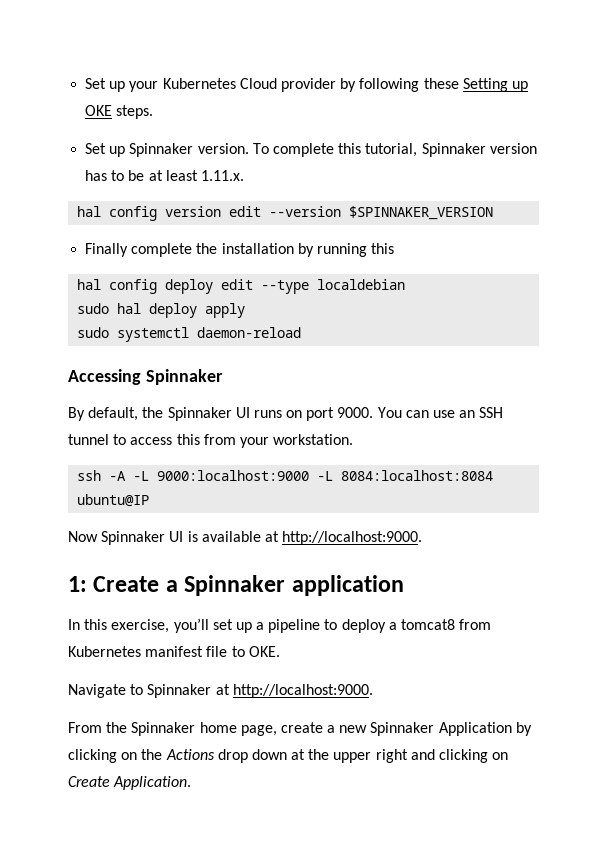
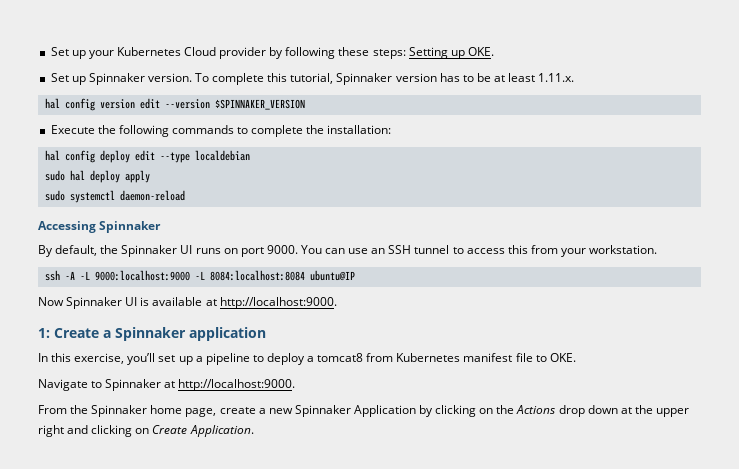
(459, 83) none -> [372,49,406,59] steps:
[85,105,154,119] OKE steps. -> [467,47,494,56] OKE.
[85,243,395,257] Finally complete the installation by running this -> [50,125,392,137] Execute the following commands to complete the installation:

